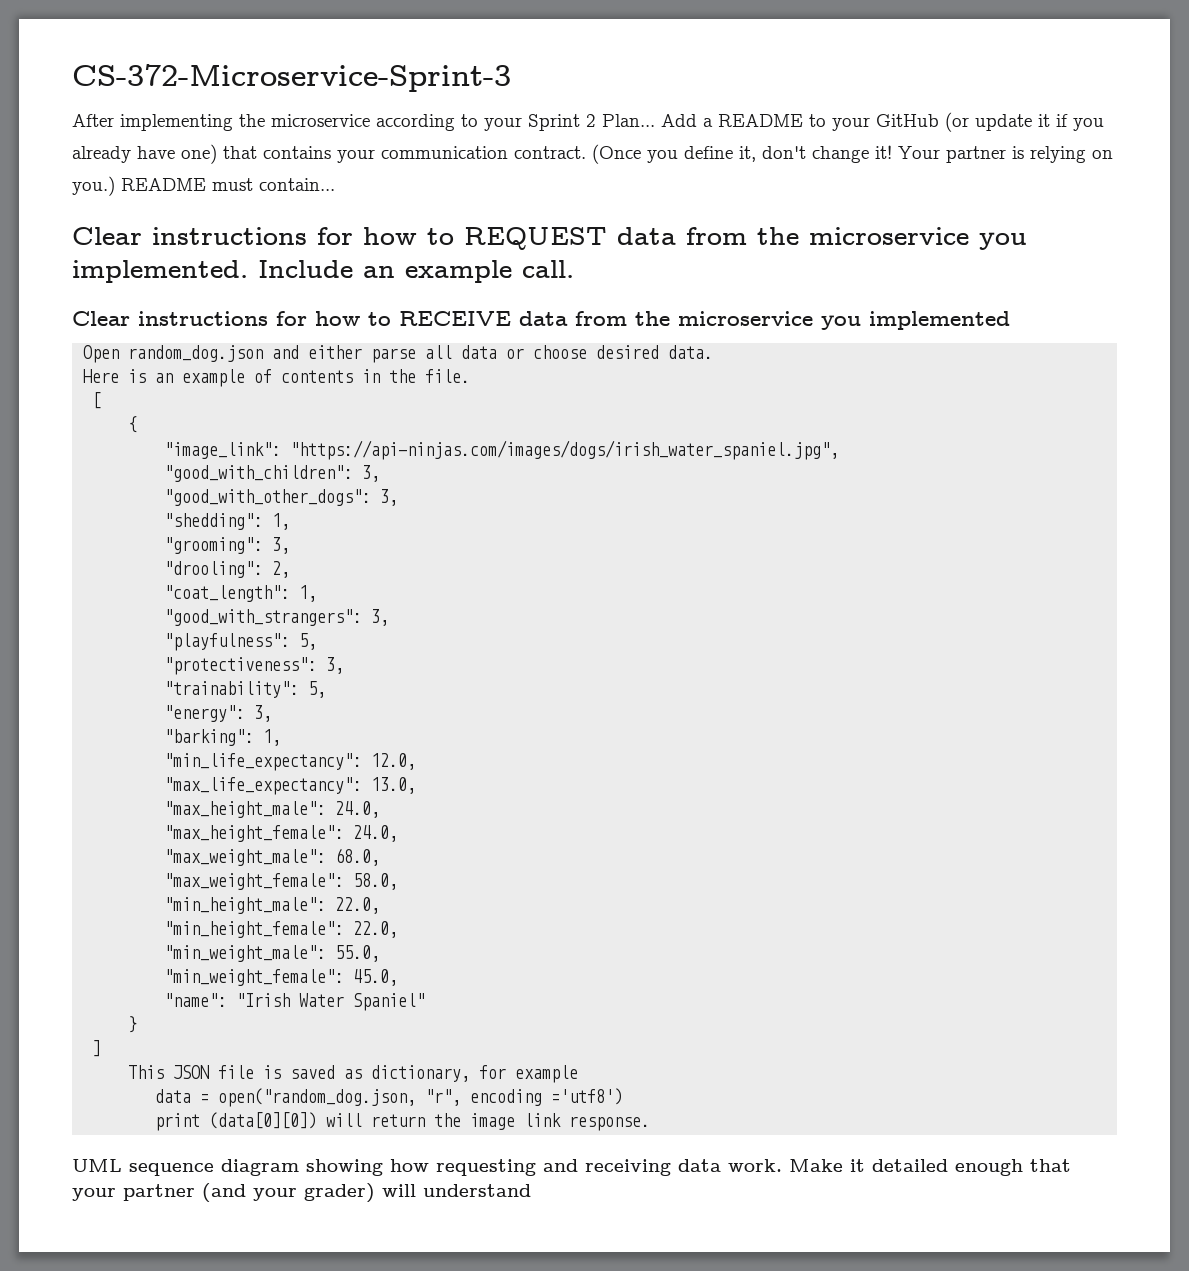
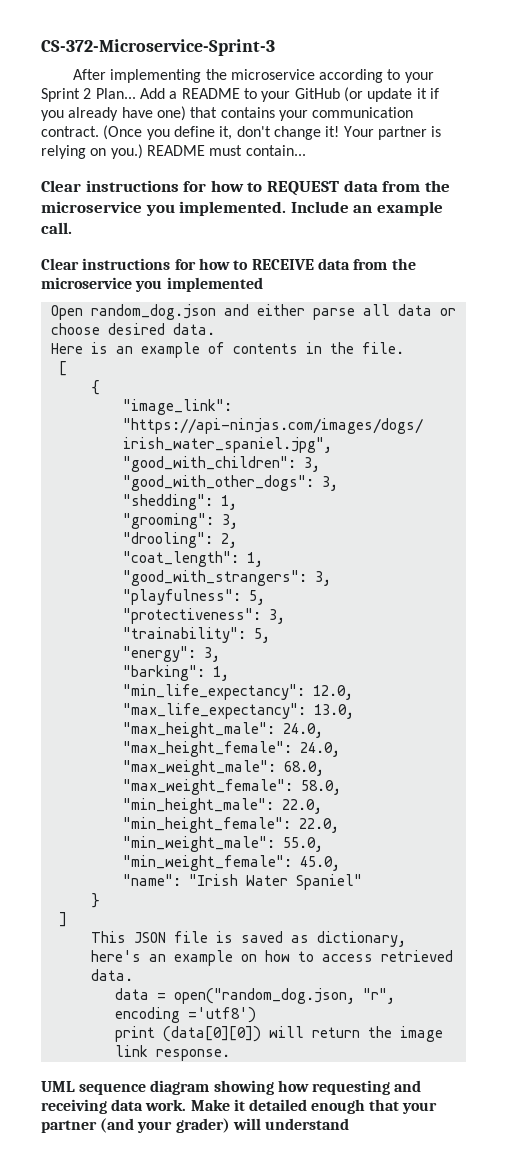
[479,1065,579,1083] for example -> [90,950,453,966] [90,969,133,981] here's an example on how to access retrieved data.

